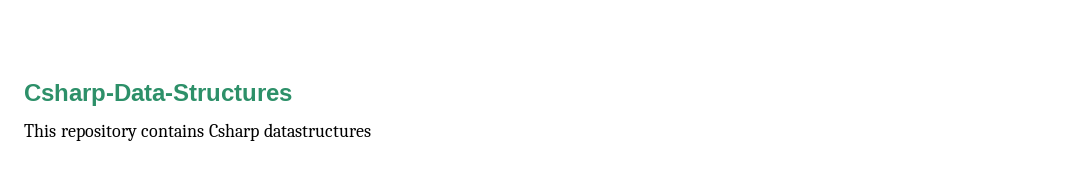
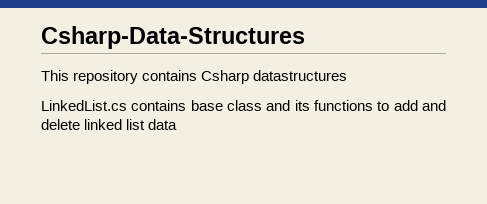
(371, 130) none -> [41,100,446,111] [41,119,178,130] // LinkedList.cs contains base class and its functions to add and delete linked list data

